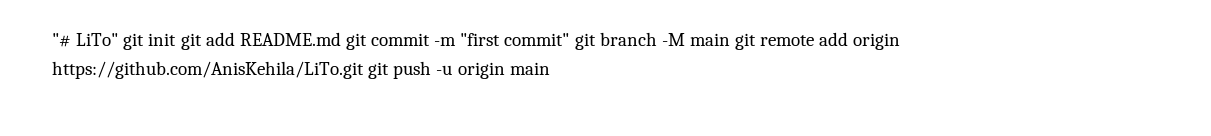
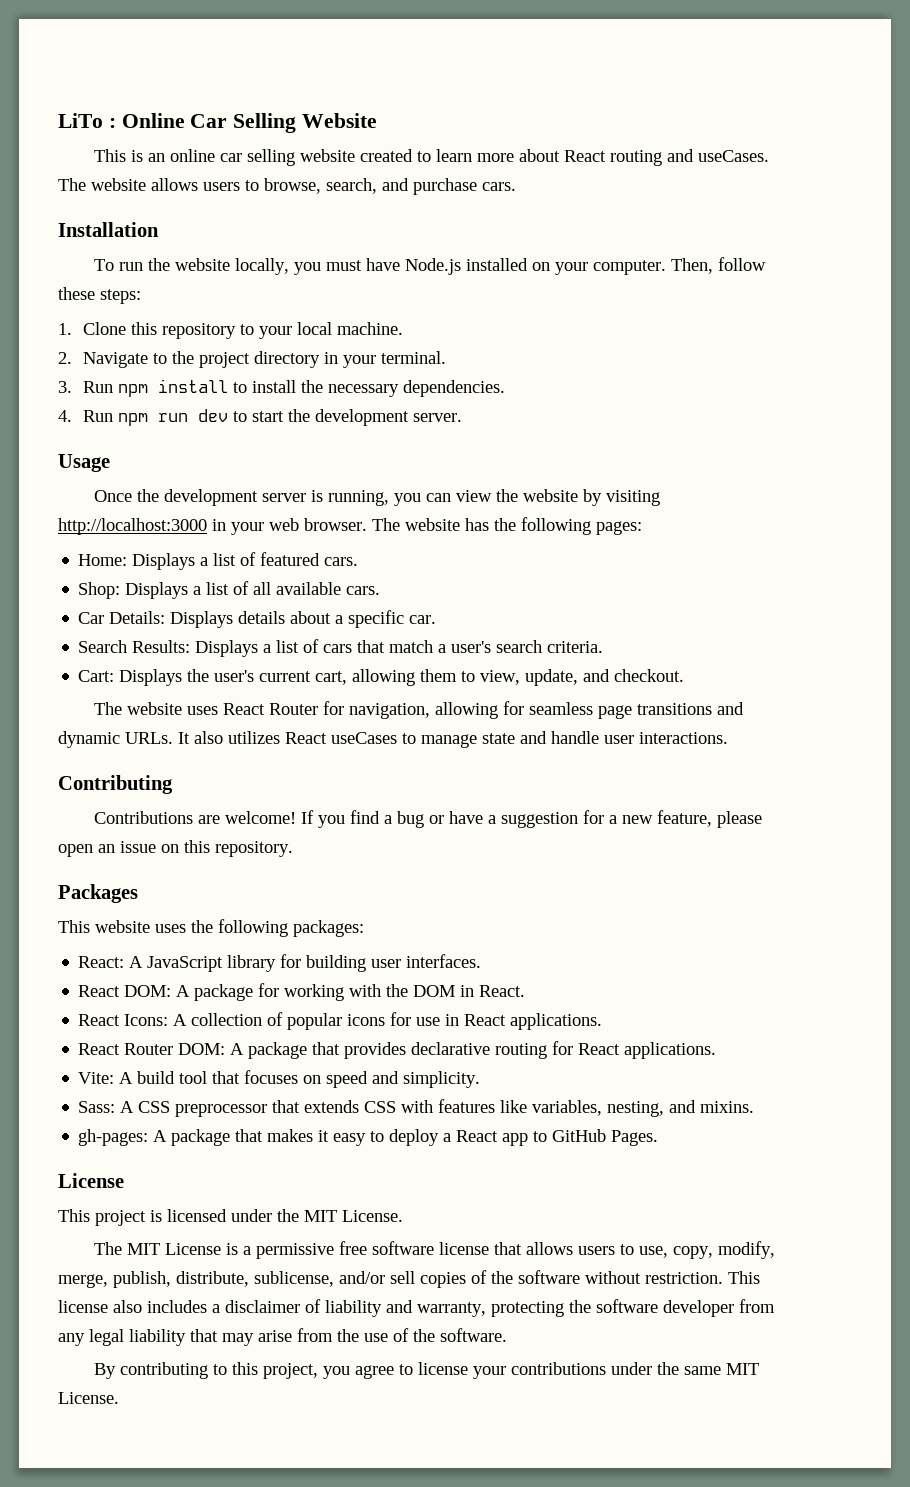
[52,32,901,50] [52,61,550,79] "# LiTo" git init git add README.md git commit -m "first commit" git branch -M main git remote add origin https://github.com/AnisKehila/LiTo.git git push -u origin main -> [58,113,378,133] [93,149,769,166] [58,178,516,195] [58,222,159,237] [93,257,766,275] [58,287,141,304] [58,322,403,339] [58,351,446,368] [58,379,505,397] [58,409,462,426] [58,454,110,472] [93,489,660,506] [58,517,642,535] [78,552,359,570] [78,581,381,599] [78,610,437,628] [78,639,604,657] [78,669,685,686] [93,701,744,719] [58,731,728,748] [58,775,173,794] [93,810,762,828] [58,840,293,857] [58,884,138,903] [58,919,364,937] [78,954,482,972] [78,983,526,1001] [78,1012,603,1030] [78,1041,717,1059] [78,1070,481,1088] [78,1099,755,1117] [78,1129,659,1146] [58,1173,124,1188] [58,1209,403,1226] [93,1241,775,1259] [58,1270,760,1288] [58,1299,775,1317] [58,1328,507,1346] [93,1362,759,1379] [58,1392,119,1404] LiTo : Online Car Selling Website // This is an online car selling website created to learn more about React routing and useCases. The website allows users to browse, search, and purchase cars. // Installation // To run the website locally, you must have Node.js installed on your computer. Then, follow these steps: // 1. Clone this repository to your local machine. // 2. Navigate to the project directory in your terminal. // 3. Run npm install to install the necessary dependencies. // 4. Run npm run dev to start the development server. // Usage // Once the development server is running, you can view the website by visiting http://localhost:3000 in your web browser. The website has the following pages: // Home: Displays a list of featured cars. // Shop: Displays a list of all available cars. // Car Details: Displays details about a specific car. // Search Results: Displays a list of cars that match a user's search criteria. // Cart: Displays the user's current cart, allowing them to view, update, and checkout. // The website uses React Router for navigation, allowing for seamless page transitions and dynamic URLs. It also utilizes React useCases to manage state and handle user interactions. // Contributing // Contributions are welcome! If you find a bug or have a suggestion for a new feature, please open an issue on this repository. // Packages // This website uses the following packages: // React: A JavaScript library for building user interfaces. // React DOM: A package for working with the DOM in React. // React Icons: A collection of popular icons for use in React applications. // React Router DOM: A package that provides declarative routing for React applications. // Vite: A build tool that focuses on speed and simplicity. // Sass: A CSS preprocessor that extends CSS with features like variables, nesting, and mixins. // gh-pages: A package that makes it easy to deploy a React app to GitHub Pages. // License // This project is licensed under the MIT License. // The MIT License is a permissive free software license that allows users to use, copy, modify, merge, publish, distribute, sublicense, and/or sell copies of the software without restriction. This license also includes a disclaimer of liability and warranty, protecting the software developer from any legal liability that may arise from the use of the software. // By contributing to this project, you agree to license your contributions under the same MIT License.

